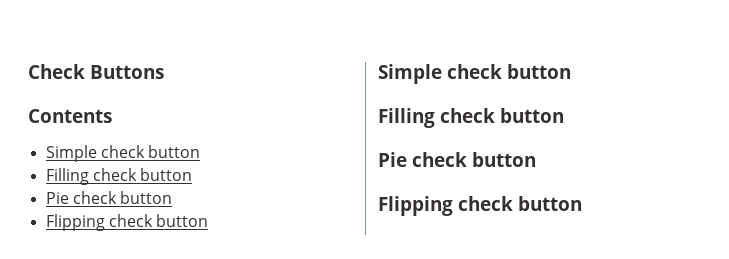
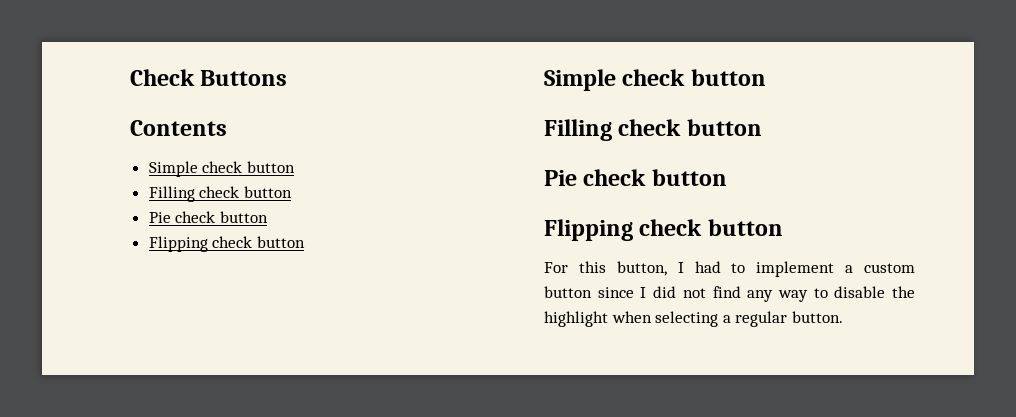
(582, 203) none -> [544,261,915,277] [544,286,915,302] [544,311,843,327] // For this button, I had to implement a custom button since I did not find any way to disable the highlight when selecting a regular button.

